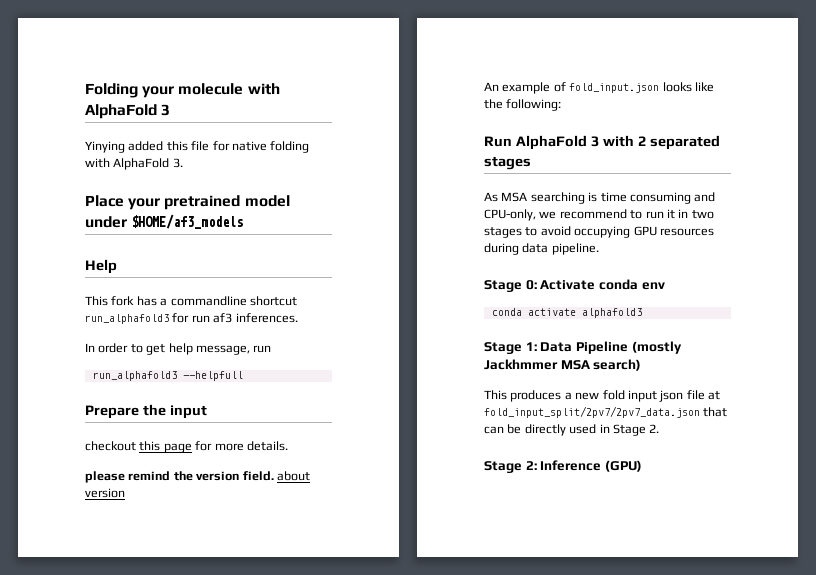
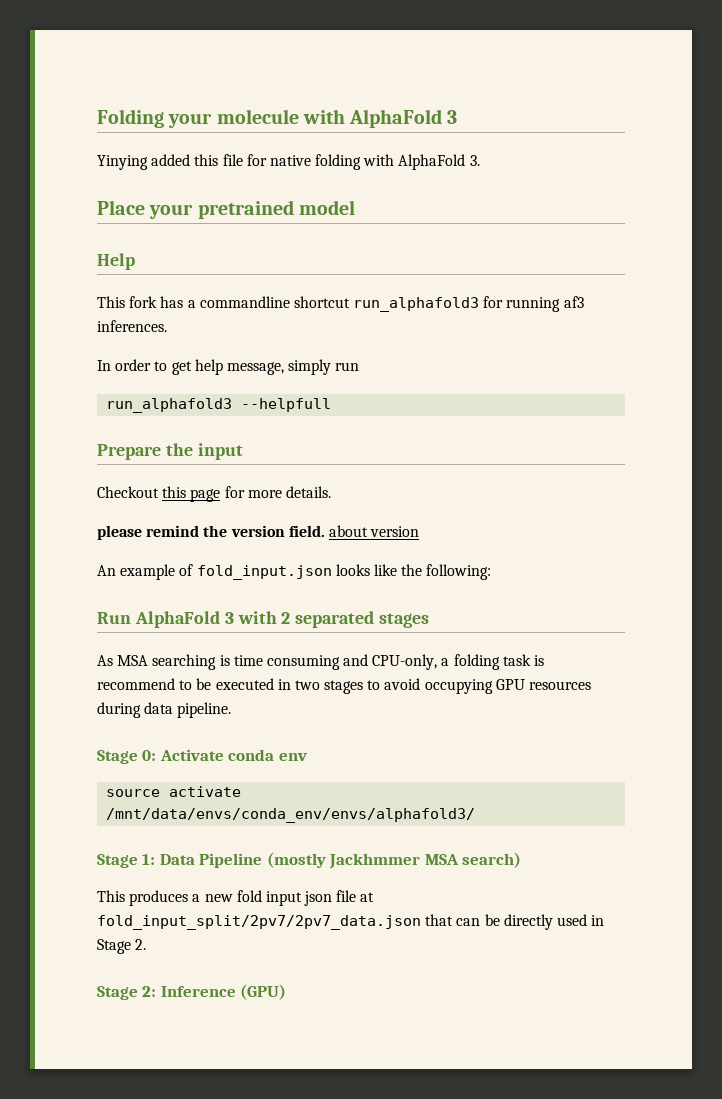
[85,214,244,229] under $HOME/af3_models -> (355, 207) none
[191,315,210,323] run -> [506,297,561,312] running
(250, 350) none -> [288,359,332,375] simply
[85,441,136,451] checkout -> [97,486,159,498] Checkout
[539,209,675,219] we recommend to run it -> [441,654,545,670] [97,678,274,690] a folding task is recommend to be executed
[491,308,642,318] conda activate alphafold3 -> [106,786,242,797] [106,808,476,823] source activate /mnt/data/envs/conda_env/envs/alphafold3/

